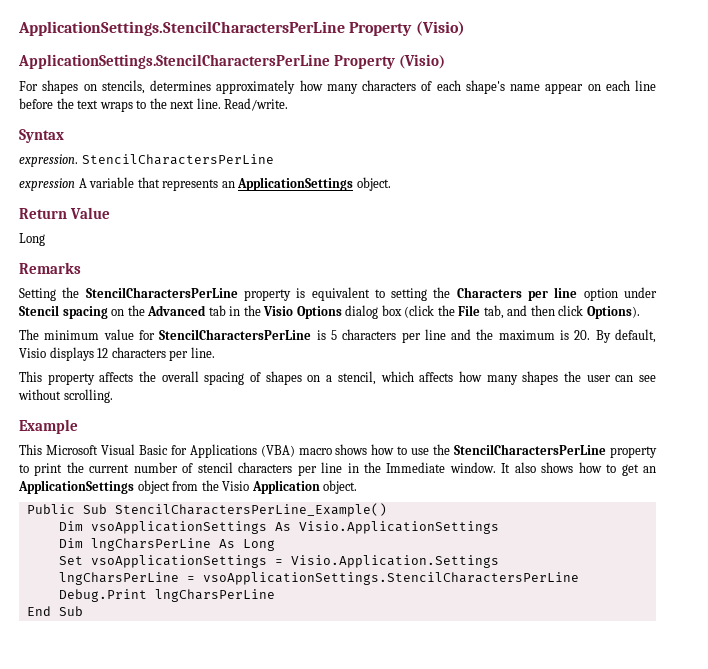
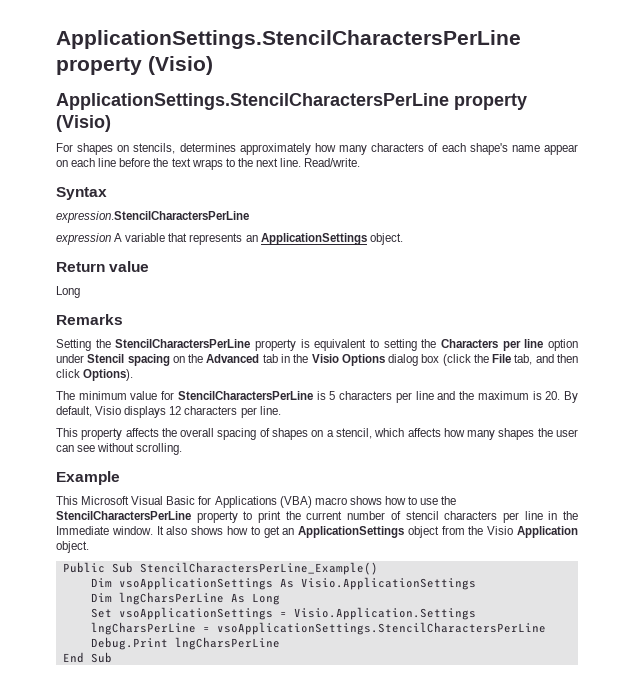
[18,21,413,36] ApplicationSettings.StencilCharactersPerLine Property -> [56,30,521,49] [56,57,142,75] ApplicationSettings.StencilCharactersPerLine property
[334,55,396,69] Property -> [454,93,527,110] property
[19,154,274,167] expression. StencilCharactersPerLine -> [56,211,249,223] expression.StencilCharactersPerLine
[69,207,110,219] Value -> [109,261,150,272] value

